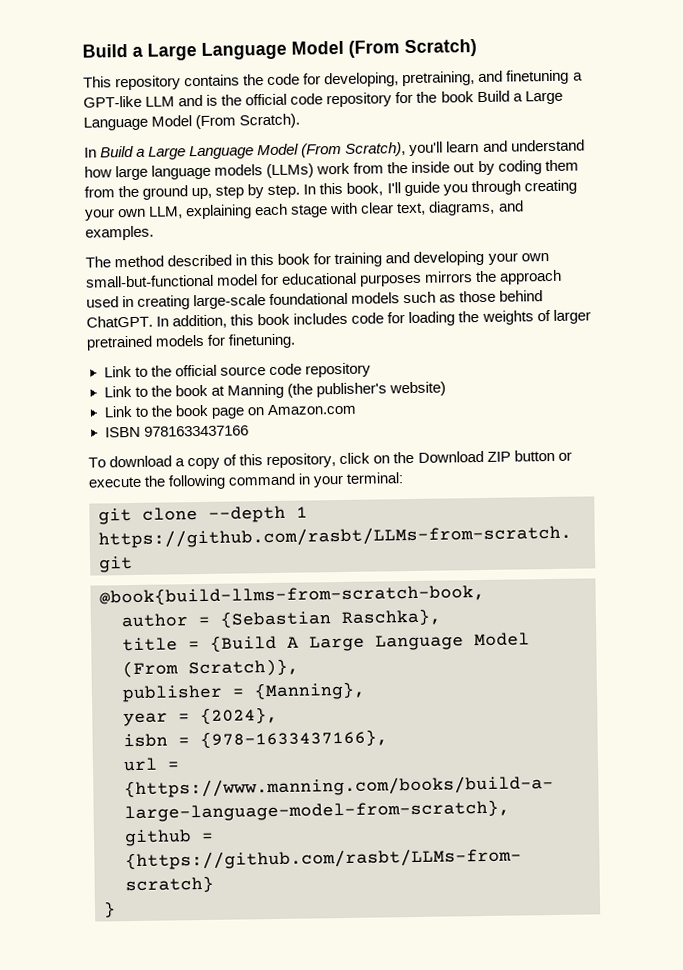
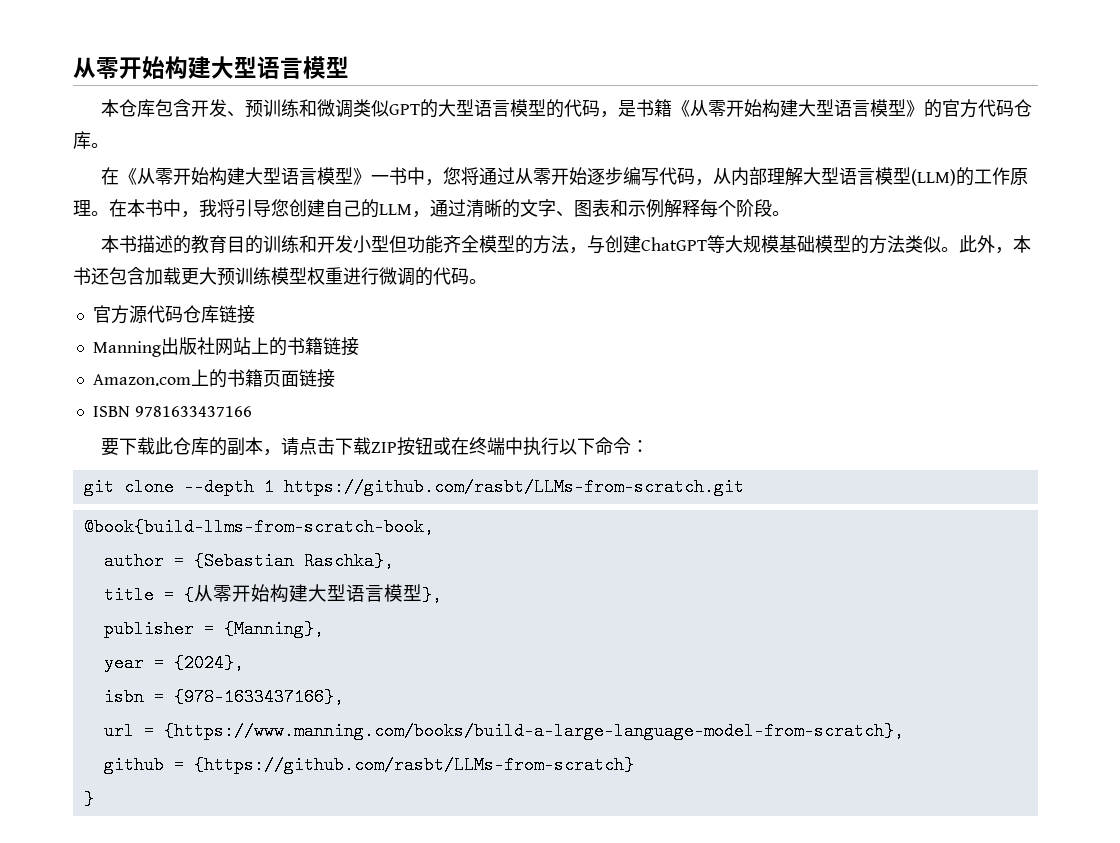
[82,39,477,61] [83,69,583,91] [83,90,563,108] [83,113,301,131] [84,139,585,160] [84,159,579,181] [84,179,577,200] [85,200,524,221] [85,225,154,241] [85,250,549,268] [85,269,563,288] [86,290,544,310] [86,309,591,329] [86,333,297,351] [103,362,371,378] [103,381,446,399] [103,403,356,419] [104,425,249,438] [88,449,572,470] [88,472,404,490] Build a Large Language Model (From Scratch) // This repository contains the code for developing, pretraining, and finetuning a GPT-like LLM and is the official code repository for the book Build a Large Language Model (From Scratch). // In Build a Large Language Model (From Scratch), you'll learn and understand how large language models (LLMs) work from the inside out by coding them from the ground up, step by step. In this book, I'll guide you through creating your own LLM, explaining each stage with clear text, diagrams, and examples. // The method described in this book for training and developing your own small-but-functional model for educational purposes mirrors the approach used in creating large-scale foundational models such as those behind ChatGPT. In addition, this book includes code for loading the weights of larger pretrained models for finetuning. // Link to the official source code repository // Link to the book at Manning (the publisher's website) // Link to the book page on Amazon.com // ISBN 9781633437166 // To download a copy of this repository, click on the Download ZIP button or execute the following command in your terminal: -> [73,56,349,79] [101,99,1033,118] [73,131,109,149] [101,167,1029,186] [73,199,790,218] [101,235,1032,254] [73,267,487,286] [92,305,255,324] [92,337,359,357] [92,369,335,388] [92,406,252,417] [101,437,650,456] 从零开始构建大型语言模型 // 本仓库包含开发、预训练和微调类似GPT的大型语言模型的代码，是书籍《从零开始构建大型语言模型》的官方代码仓库。 // 在《从零开始构建大型语言模型》一书中，您将通过从零开始逐步编写代码，从内部理解大型语言模型(LLM)的工作原理。在本书中，我将引导您创建自己的LLM，通过清晰的文字、图表和示例解释每个阶段。 // 本书描述的教育目的训练和开发小型但功能齐全模型的方法，与创建ChatGPT等大规模基础模型的方法类似。此外，本书还包含加载更大预训练模型权重进行微调的代码。 // 官方源代码仓库链接 // Manning出版社网站上的书籍链接 // Amazon.com上的书籍页面链接 // ISBN 9781633437166 // 要下载此仓库的副本，请点击下载ZIP按钮或在终端中执行以下命令：
[210,632,530,652] [122,658,299,679] {Build A Large Language Model (From Scratch)}, -> [183,584,442,604] {从零开始构建大型语言模型},

